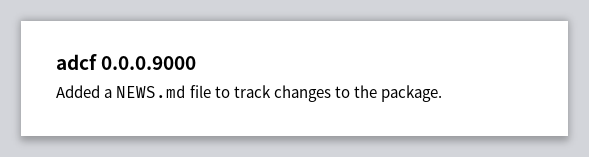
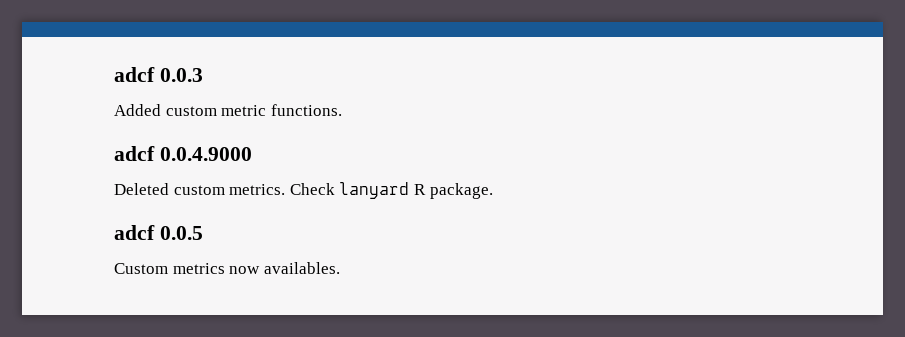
[56,54,197,70] adcf 0.0.0.9000 -> [114,67,203,82] adcf 0.0.3
[104,85,443,102] a NEWS.md file to track changes to the package. -> [165,104,342,116] [114,146,252,161] [114,182,493,199] [114,225,203,240] [114,262,340,274] custom metric functions. // adcf 0.0.4.9000 // Deleted custom metrics. Check lanyard R package. // adcf 0.0.5 // Custom metrics now availables.

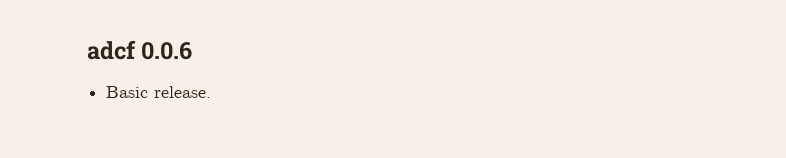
[114,67,203,82] [114,104,342,116] [114,146,252,161] [114,182,493,199] [114,225,203,240] [114,262,340,274] adcf 0.0.3 // Added custom metric functions. // adcf 0.0.4.9000 // Deleted custom metrics. Check lanyard R package. // adcf 0.0.5 // Custom metrics now availables. -> [87,40,193,60] [106,86,212,98] adcf 0.0.6 // Basic release.

